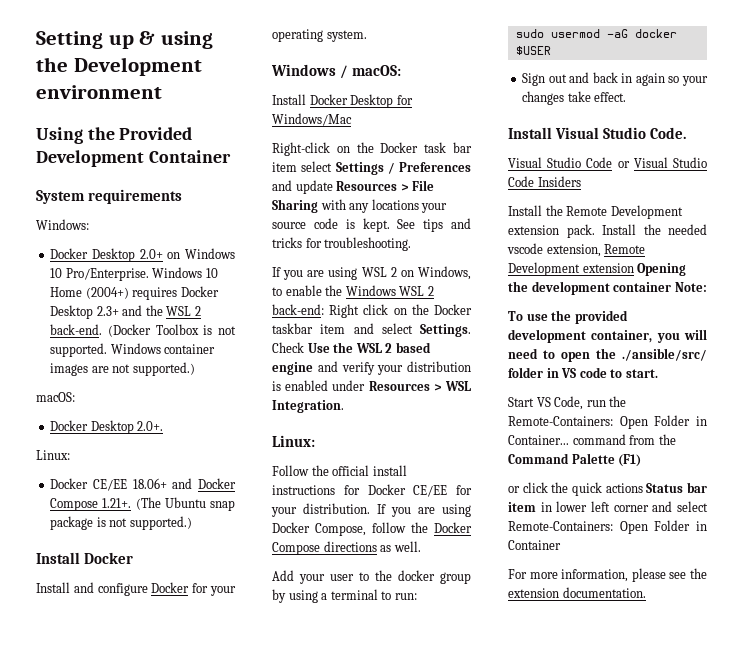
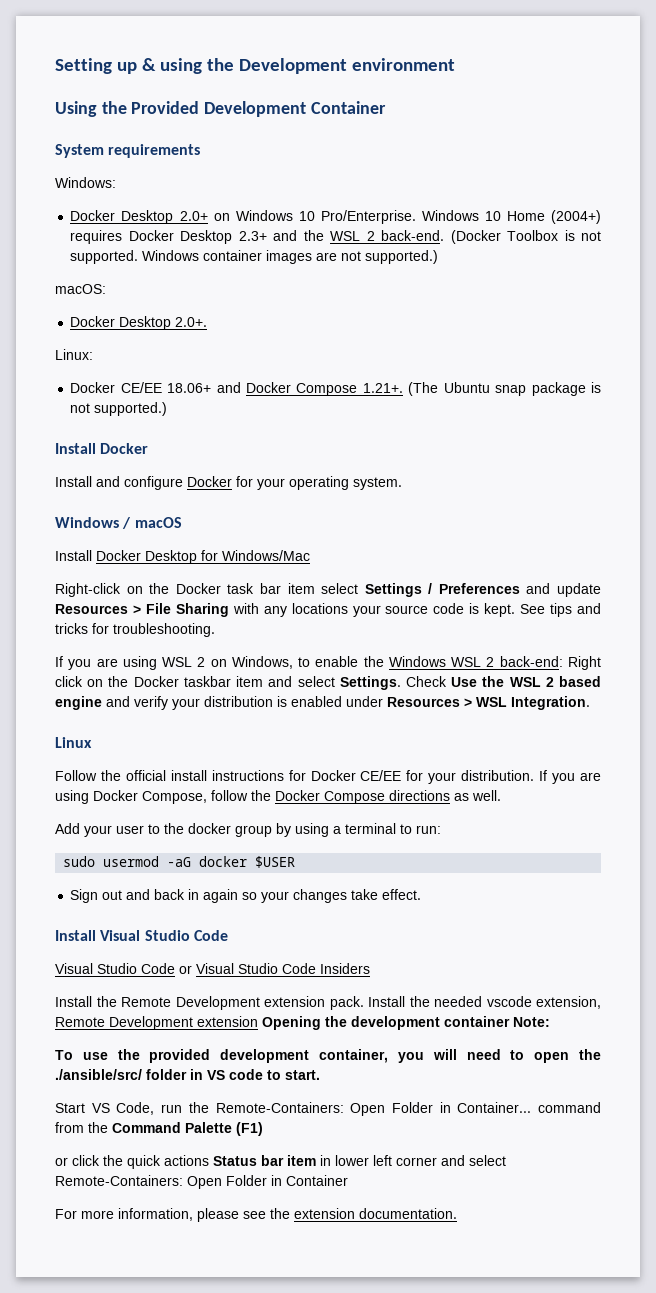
[352,65,402,76] macOS: -> [134,517,182,528] macOS
[272,435,315,447] Linux: -> [55,737,92,748] Linux
[650,127,687,139] Code. -> [193,930,228,941] Code

